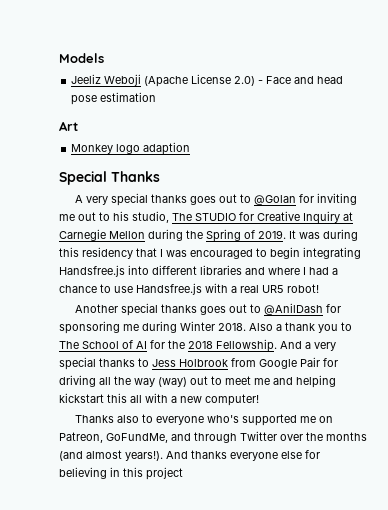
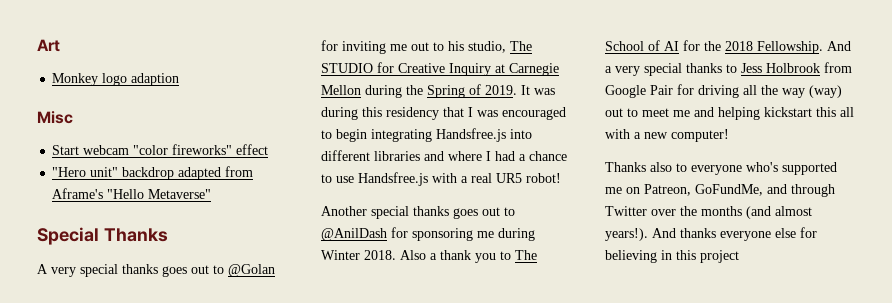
[59,53,104,63] [71,74,344,87] [71,92,157,105] [59,121,78,131] [71,142,191,155] Models // Jeeliz Weboji (Apache License 2.0) - Face and head pose estimation // Art // Monkey logo adaption -> [37,39,60,52] [52,73,180,86] [37,111,73,124] [52,144,269,155] [52,166,254,180] [52,188,212,199] Art // Monkey logo adaption // Misc // Start webcam "color fireworks" effect // "Hero unit" backdrop adapted from Aframe's "Hello Metaverse"

